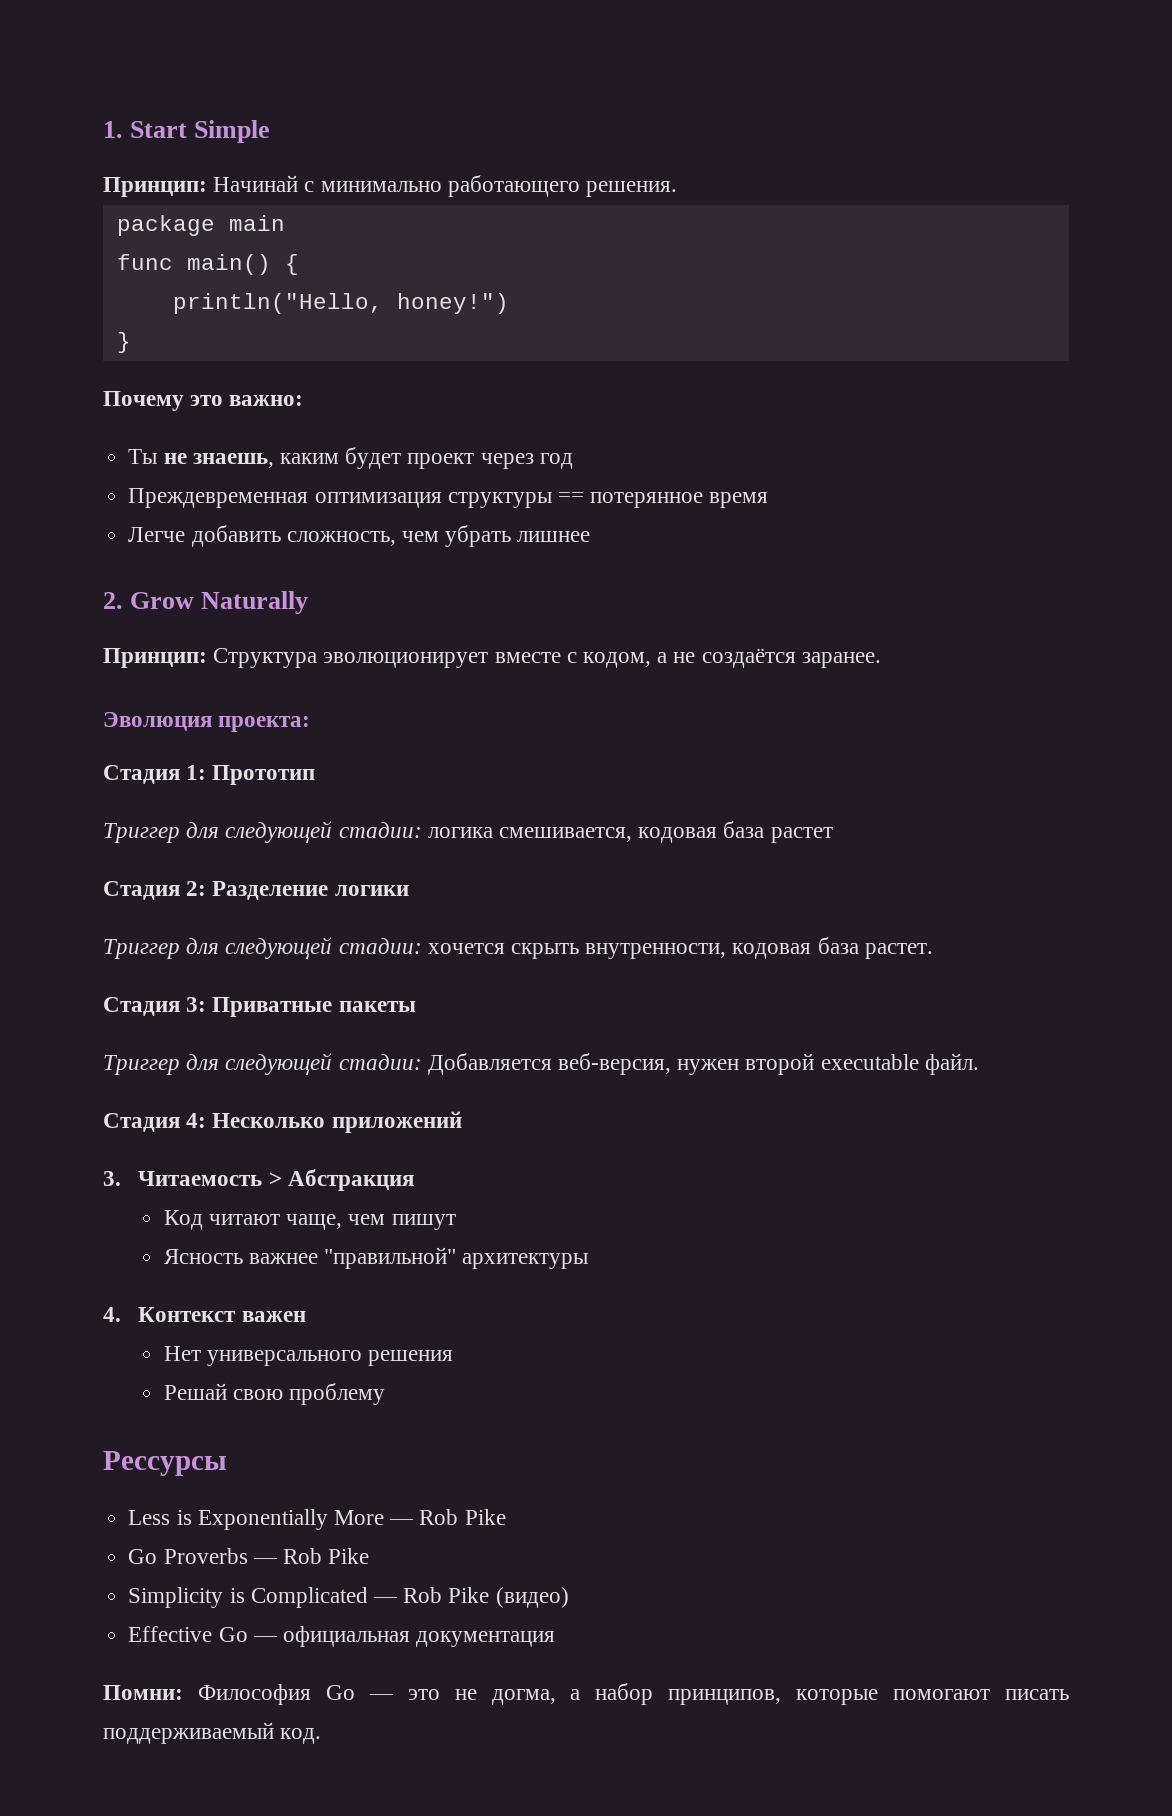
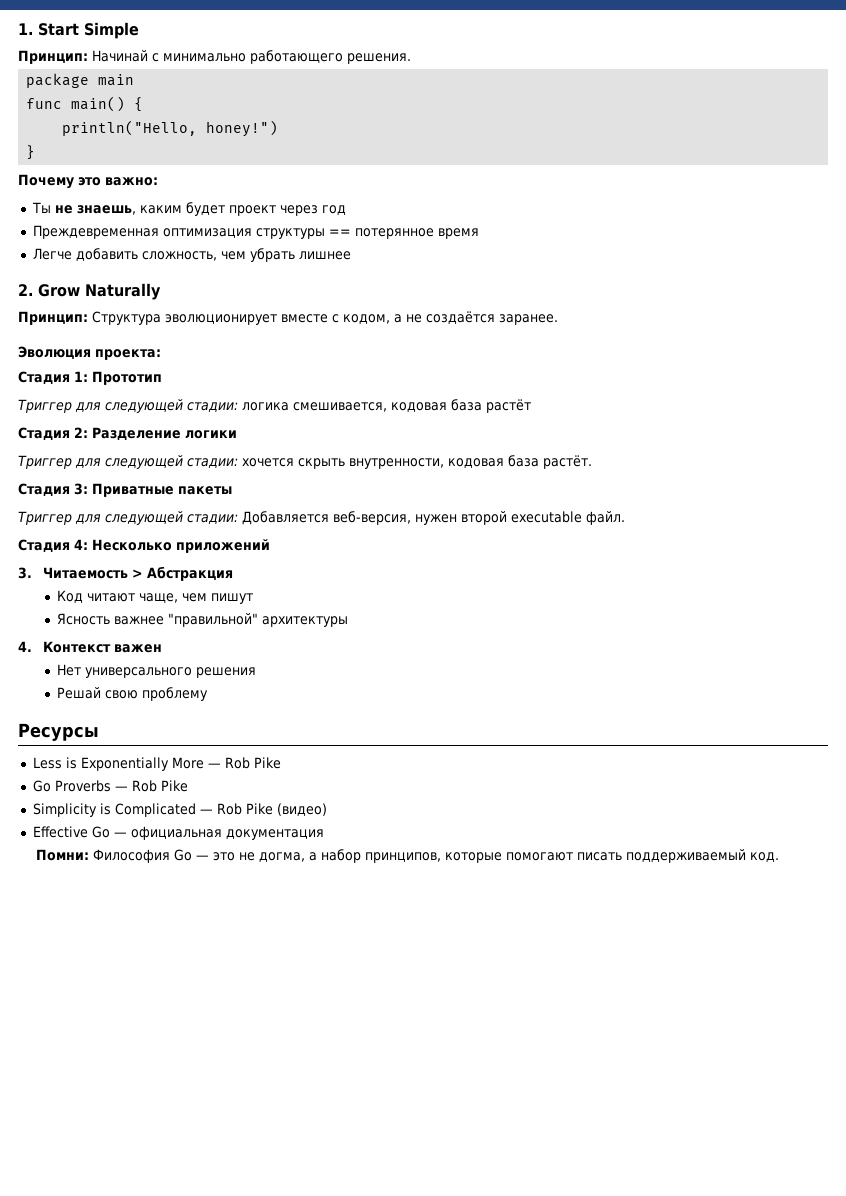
[770,827,833,843] растет -> [486,399,531,413] растёт
[864,943,933,959] растет. -> [543,455,592,469] растёт.
[103,1451,227,1476] Рессурсы -> [18,723,99,741] Ресурсы

